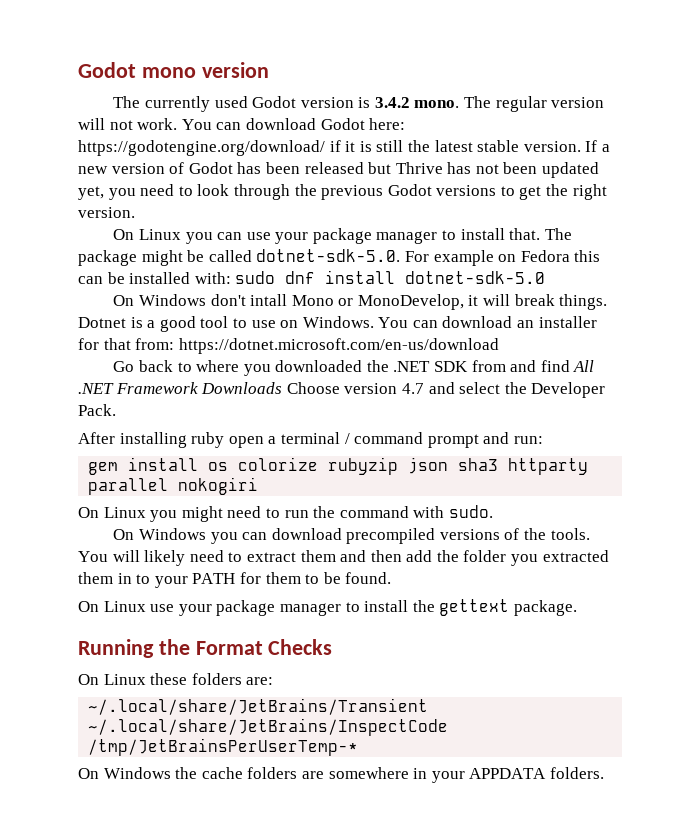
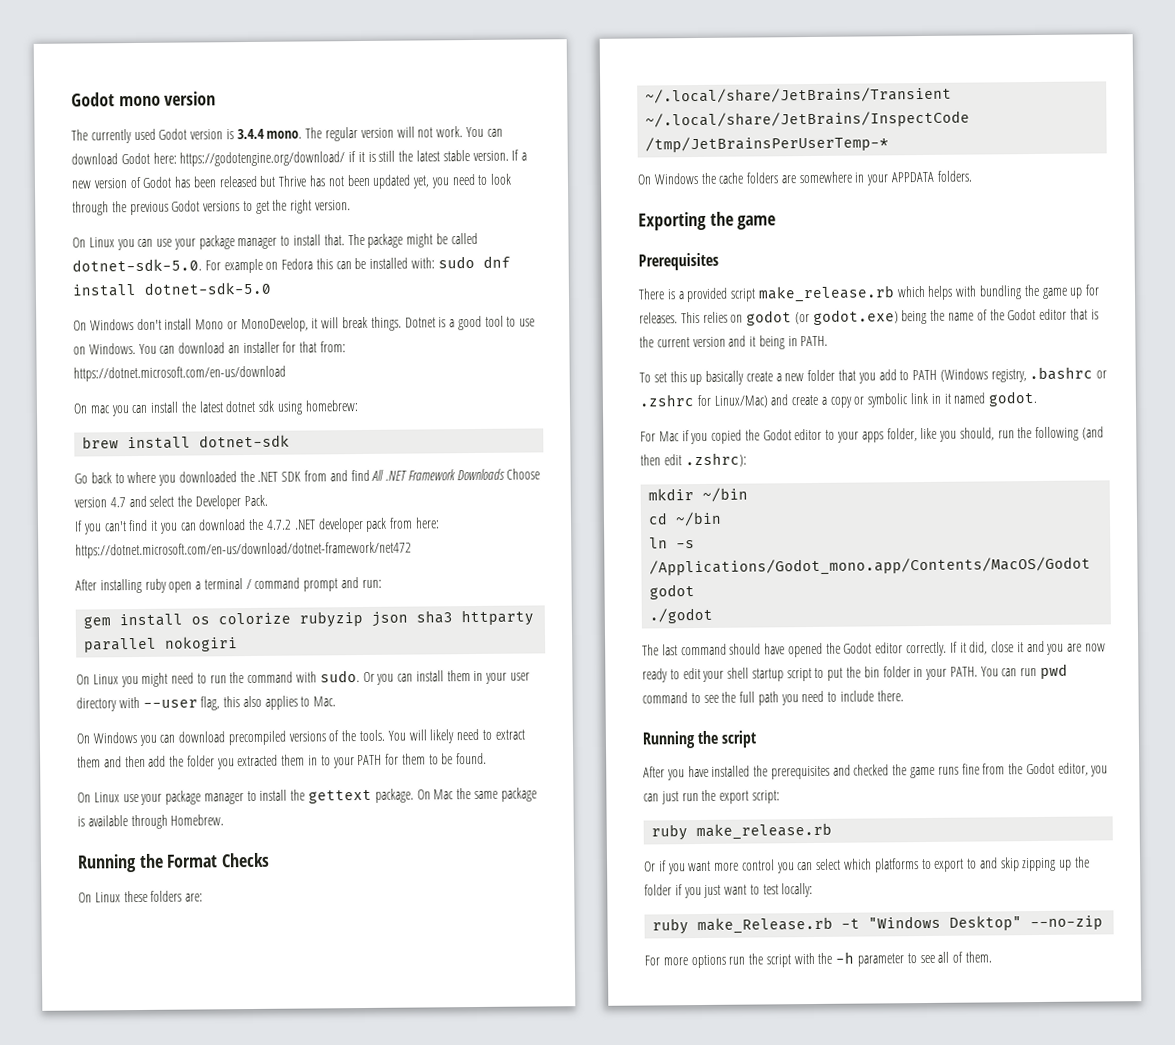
[374,97,410,108] 3.4.2 -> [236,128,265,140] 3.4.4
[250,294,288,306] intall -> [164,318,193,330] install
(499, 346) none -> [73,400,358,417] [82,434,291,450] // On mac you can install the latest dotnet sdk using homebrew: // brew install dotnet-sdk
(116, 410) none -> [74,517,440,535] [75,541,412,559] // If you can't find it you can download the 4.7.2 .NET developer pack from here: https://dotnet.microsoft.com/en-us/download/dotnet-framework/net472
(493, 511) none -> [362,670,531,685] [76,695,337,712] Or you can install them in your user directory with --user flag, this also applies to Mac.
(577, 608) none -> [416,787,537,802] [77,814,225,830] On Mac the same package is available through Homebrew.
(604, 773) none -> [638,211,777,231] [638,252,719,271] [638,284,1100,303] [639,308,1099,326] [639,335,829,350] [639,366,1108,386] [639,390,1038,408] [640,426,1105,445] [640,452,747,468] [648,487,749,502] [648,511,723,527] [649,537,696,549] [649,556,1092,577] [649,584,696,600] [649,607,714,624] [642,640,1107,658] [642,663,1069,683] [642,690,904,706] [642,730,758,749] [643,762,1109,781] [643,789,780,805] [651,822,833,841] [644,856,1091,875] [644,883,814,899] [652,915,1104,935] [644,951,992,969] // Exporting the game // Prerequisites // There is a provided script make_release.rb which helps with bundling the game up for releases. This relies on godot (or godot.exe) being the name of the Godot editor that is the current version and it being in PATH. // To set this up basically create a new folder that you add to PATH (Windows registry, .bashrc or .zshrc for Linux/Mac) and create a copy or symbolic link in it named godot. // For Mac if you copied the Godot editor to your apps folder, like you should, run the following (and then edit .zshrc): // mkdir ~/bin // cd ~/bin // ln -s /Applications/Godot_mono.app/Contents/MacOS/Godot godot // ./godot // The last command should have opened the Godot editor correctly. If it did, close it and you are now ready to edit your shell startup script to put the bin folder in your PATH. You can run pwd command to see the full path you need to include there. // Running the script // After you have installed the prerequisites and checked the game runs fine from the Godot editor, you can just run the export script: // ruby make_release.rb // Or if you want more control you can select which platforms to export to and skip zipping up the folder if you just want to test locally: // ruby make_Release.rb -t "Windows Desktop" --no-zip // For more options run the script with the -h parameter to see all of them.

